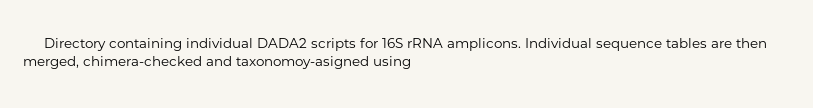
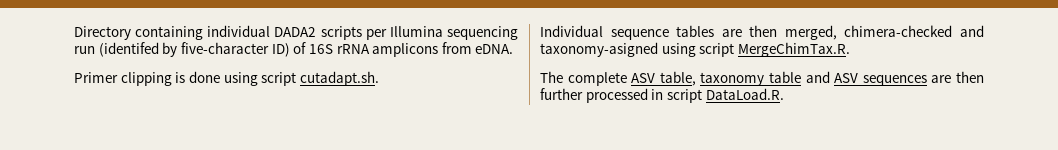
[360,38,522,51] for 16S rRNA amplicons. -> [365,26,518,40] [74,42,514,57] [74,71,379,86] per Illumina sequencing run (identifed by five-character ID) of 16S rRNA amplicons from eDNA. // Primer clipping is done using script cutadapt.sh. //
[236,56,411,69] taxonomoy-asigned using -> [540,42,850,57] [540,71,985,86] [540,88,784,103] taxonomy-asigned using script MergeChimTax.R. // The complete ASV table, taxonomy table and ASV sequences are then further processed in script DataLoad.R.

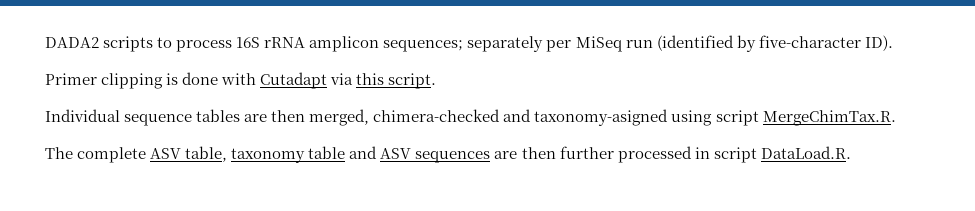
[74,25,518,40] [74,42,514,57] Directory containing individual DADA2 scripts per Illumina sequencing run (identifed by five-character ID) of 16S rRNA amplicons from eDNA. -> [45,35,893,52] DADA2 scripts to process 16S rRNA amplicon sequences; separately per MiSeq run (identified by five-character ID).
[223,71,379,86] using script cutadapt.sh. -> [221,72,437,89] with Cutadapt via this script.

